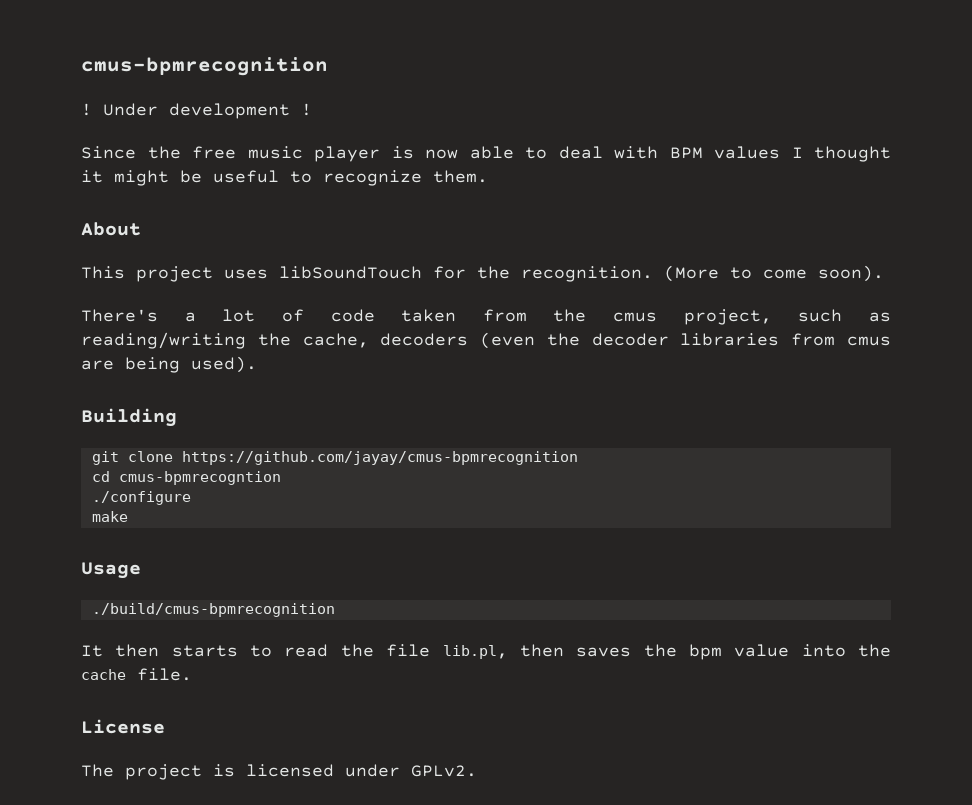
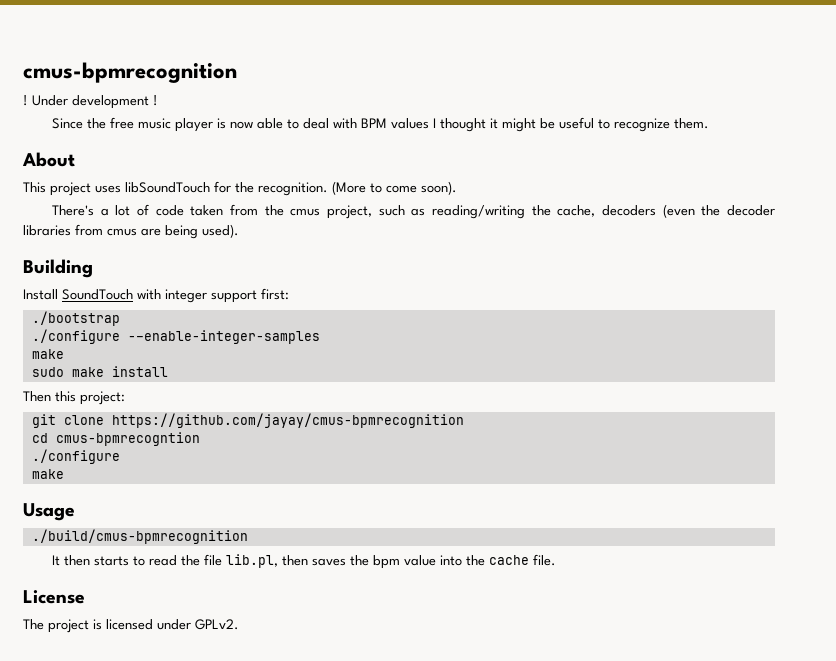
(177, 417) none -> [23,288,289,303] [31,311,120,326] [31,329,320,344] [31,349,64,359] [31,366,168,377] [23,391,125,405] // Install SoundTouch with integer support first: // ./bootstrap // ./configure -–enable-integer-samples // make // sudo make install // Then this project:

